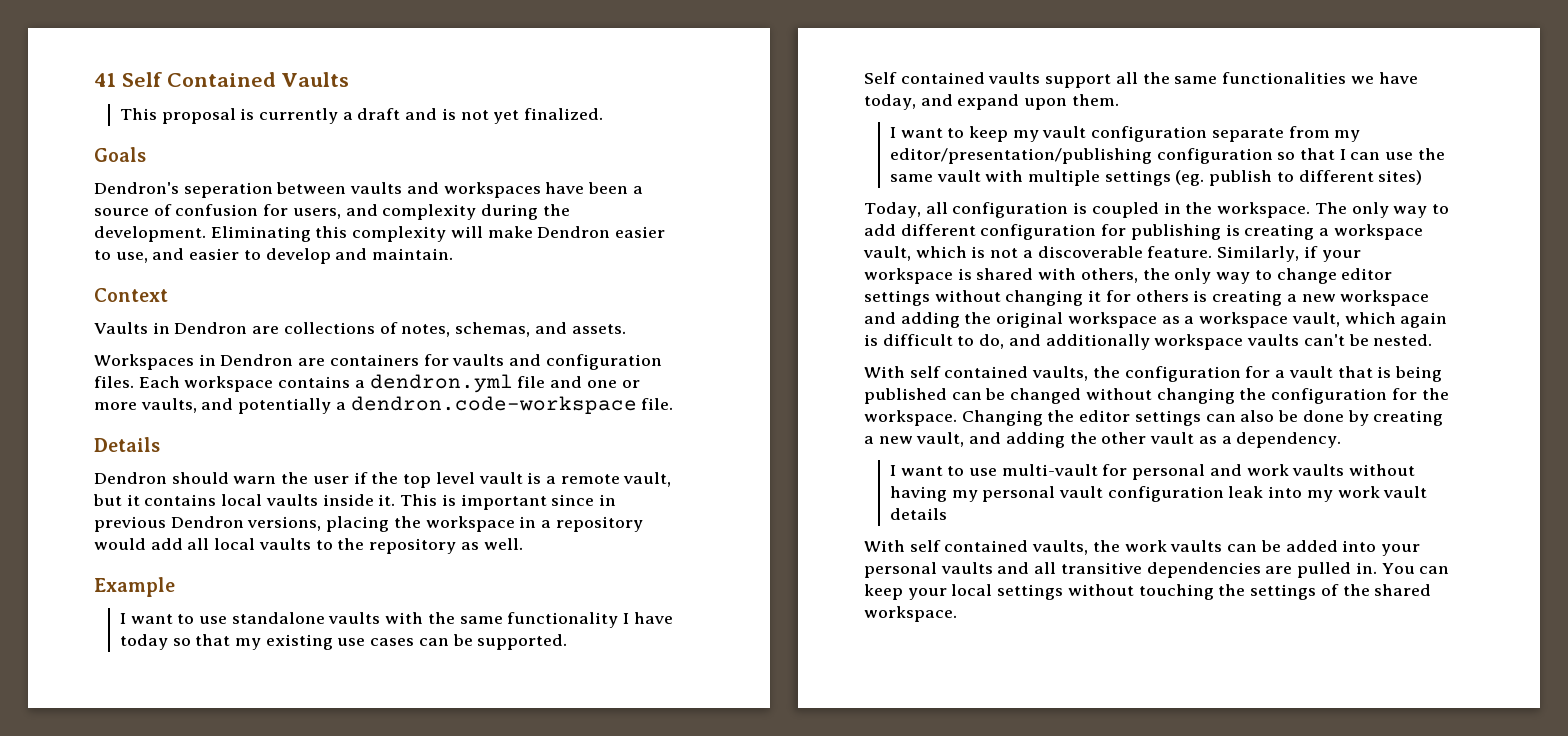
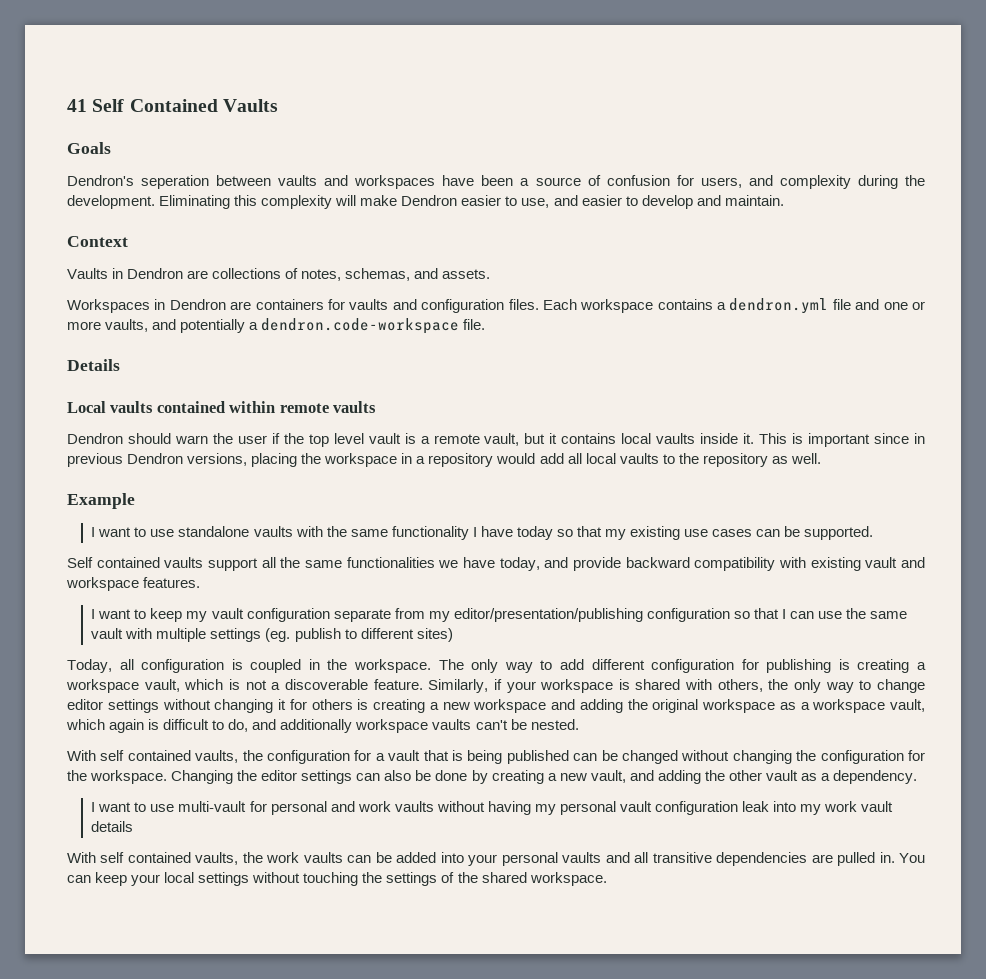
[119,108,604,124] // This proposal is currently a draft and is not yet finalized. -> (278, 105) none
(160, 444) none -> [67,401,377,413] // Local vaults contained within remote vaults
[957,94,1119,110] expand upon them. -> [573,557,925,571] [66,577,201,591] provide backward compatibility with existing vault and workspace features.

